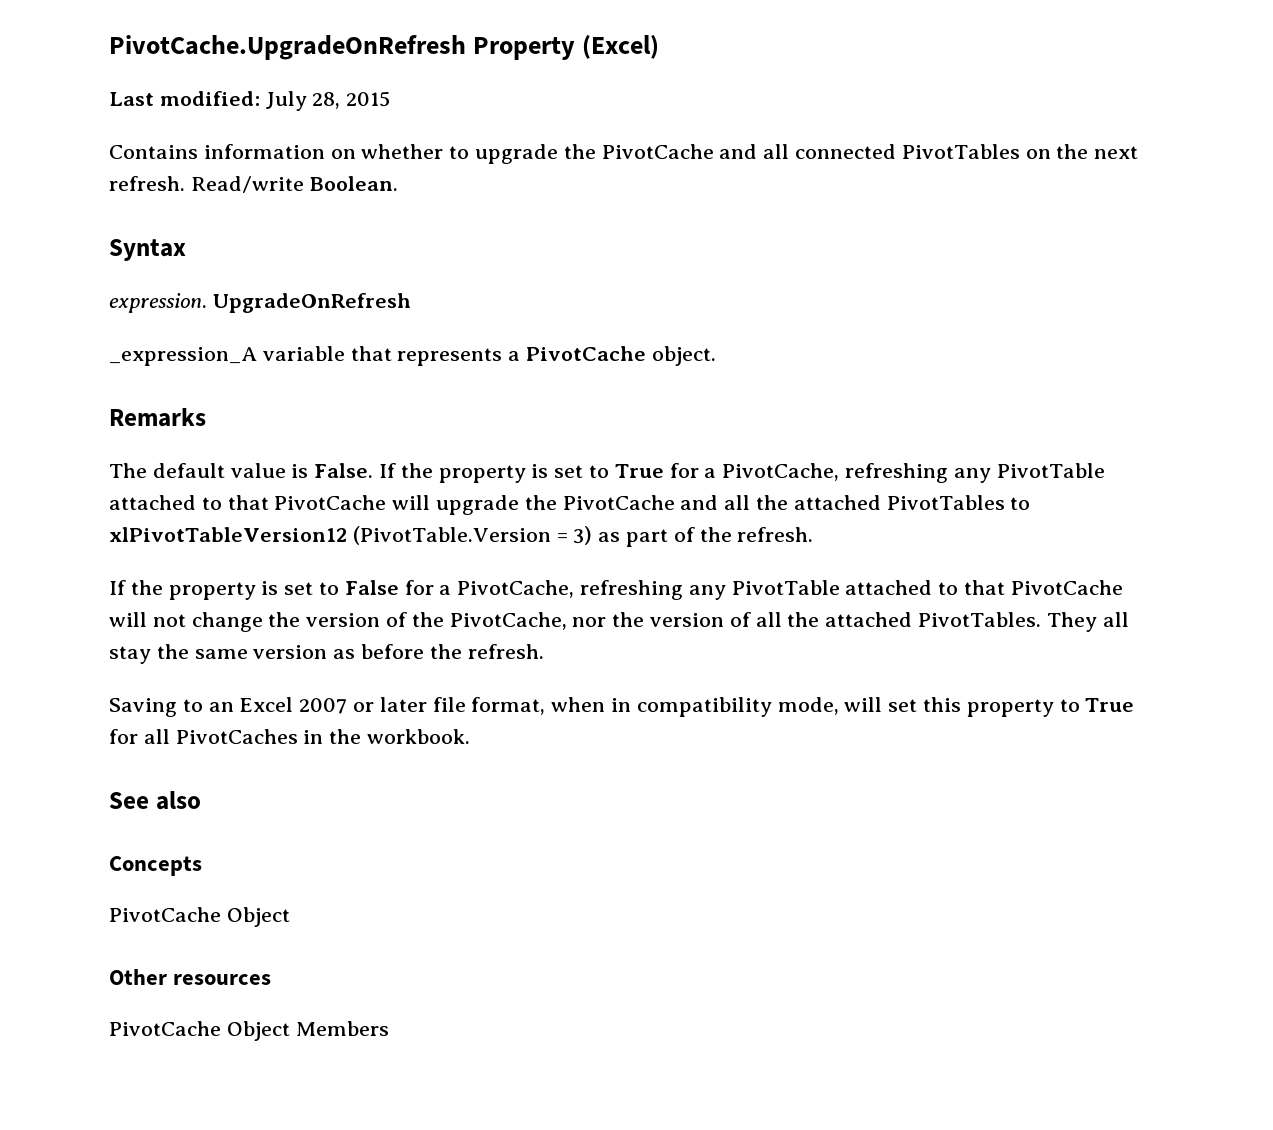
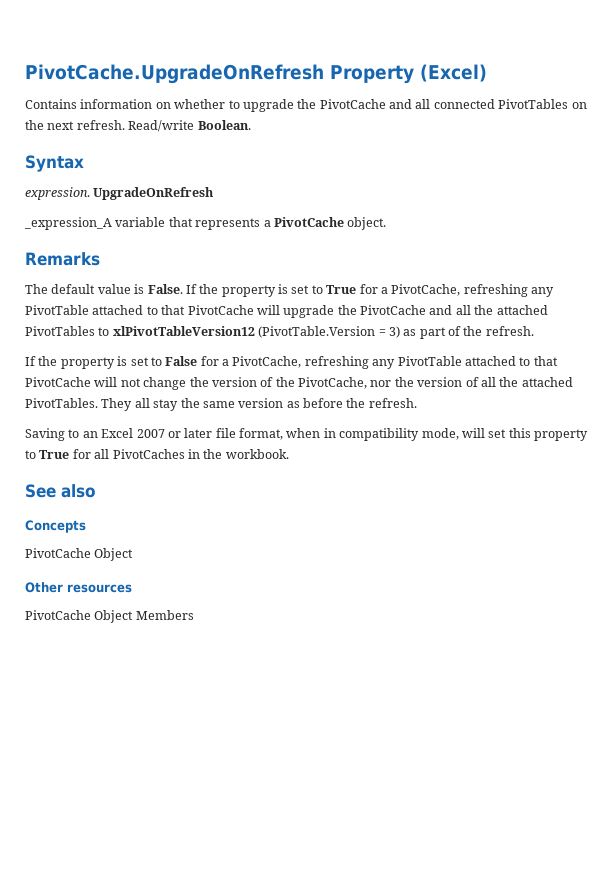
[109,91,391,111] // Last modified: July 28, 2015 -> (487, 73) none

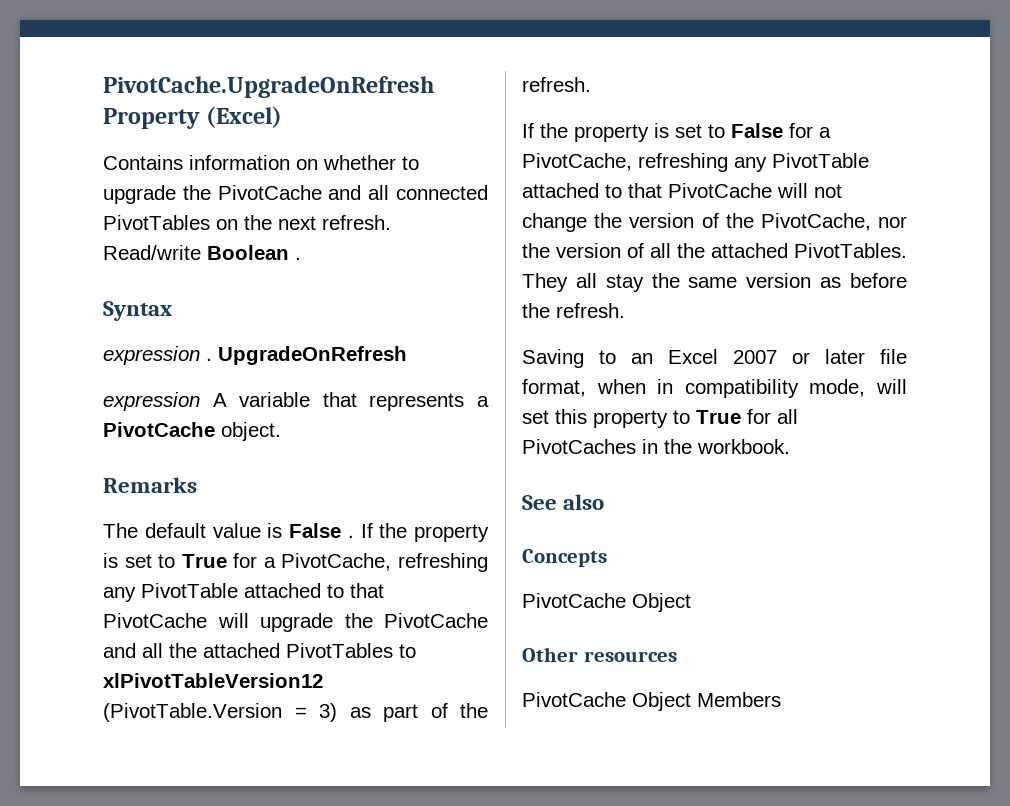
[197,120,251,130] Boolean. -> [207,245,301,260] Boolean .
[25,187,90,200] expression. -> [103,346,212,365] expression .
[24,217,112,230] _expression_A -> [103,392,227,411] expression A
[147,284,183,294] False. -> [289,523,354,538] False .

